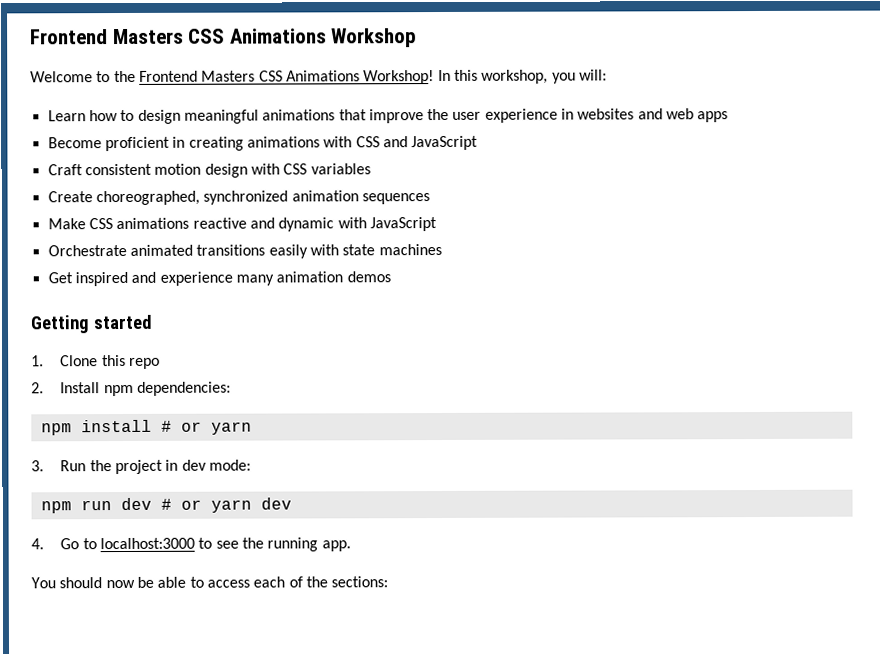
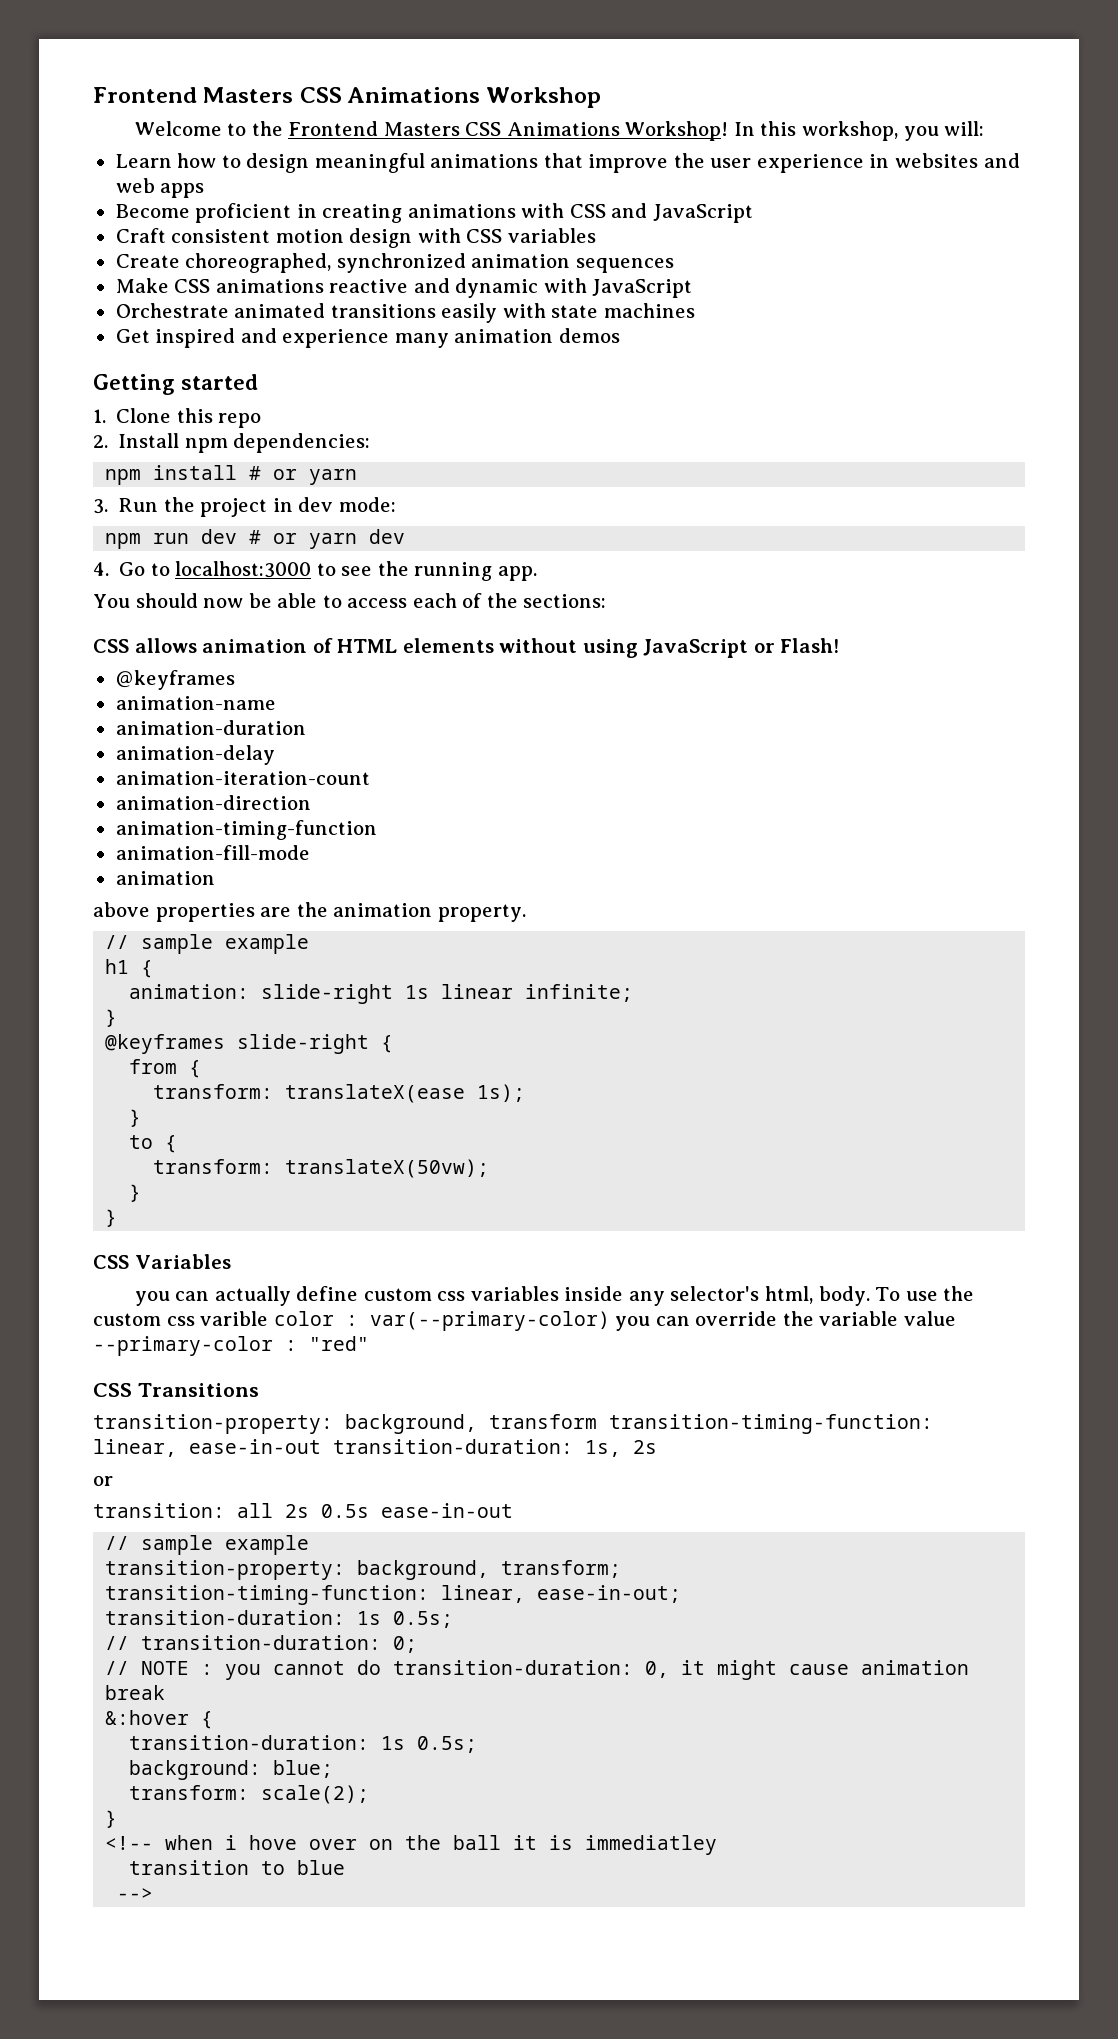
(389, 582) none -> [93,638,840,658] [115,670,235,690] [115,696,276,710] [115,720,306,735] [115,745,275,765] [115,771,370,785] [115,795,311,810] [115,820,377,840] [115,845,310,860] [115,871,215,885] [93,902,526,922] [105,934,310,954] [105,959,154,978] [129,984,634,1004] [105,1009,118,1027] [105,1034,394,1054] [129,1059,202,1078] [153,1084,526,1103] [129,1109,142,1127] [129,1135,178,1153] [153,1159,490,1178] [129,1184,142,1202] [105,1209,118,1227] [93,1254,231,1269] [134,1286,975,1306] [93,1311,956,1331] [93,1336,369,1356] [93,1383,259,1397] [93,1414,933,1434] [93,1439,657,1457] [93,1476,113,1486] [93,1503,513,1518] [105,1535,310,1555] [105,1560,622,1580] [105,1585,682,1605] [105,1610,454,1628] [105,1635,418,1653] [105,1660,970,1680] [105,1685,166,1700] [105,1710,214,1729] [129,1735,478,1753] [129,1760,334,1780] [129,1785,370,1804] [105,1810,118,1828] [105,1835,718,1855] [129,1860,346,1875] [117,1888,154,1900] // CSS allows animation of HTML elements without using JavaScript or Flash! // @keyframes // animation-name // animation-duration // animation-delay // animation-iteration-count // animation-direction // animation-timing-function // animation-fill-mode // animation // above properties are the animation property. // // sample example // h1 { // animation: slide-right 1s linear infinite; // } // @keyframes slide-right { // from { // transform: translateX(ease 1s); // } // to { // transform: translateX(50vw); // } // } // CSS Variables // you can actually define custom css variables inside any selector's html, body. To use the custom css varible color : var(--primary-color) you can override the variable value --primary-color : "red" // CSS Transitions // transition-property: background, transform transition-timing-function: linear, ease-in-out transition-duration: 1s, 2s // or // transition: all 2s 0.5s ease-in-out // // sample example // transition-property: background, transform; // transition-timing-function: linear, ease-in-out; // transition-duration: 1s 0.5s; // // transition-duration: 0; // // NOTE : you cannot do transition-duration: 0, it might cause animation break // &:hover { // transition-duration: 1s 0.5s; // background: blue; // transform: scale(2); // } // <!-- when i hove over on the ball it is immediatley // transition to blue // -->

